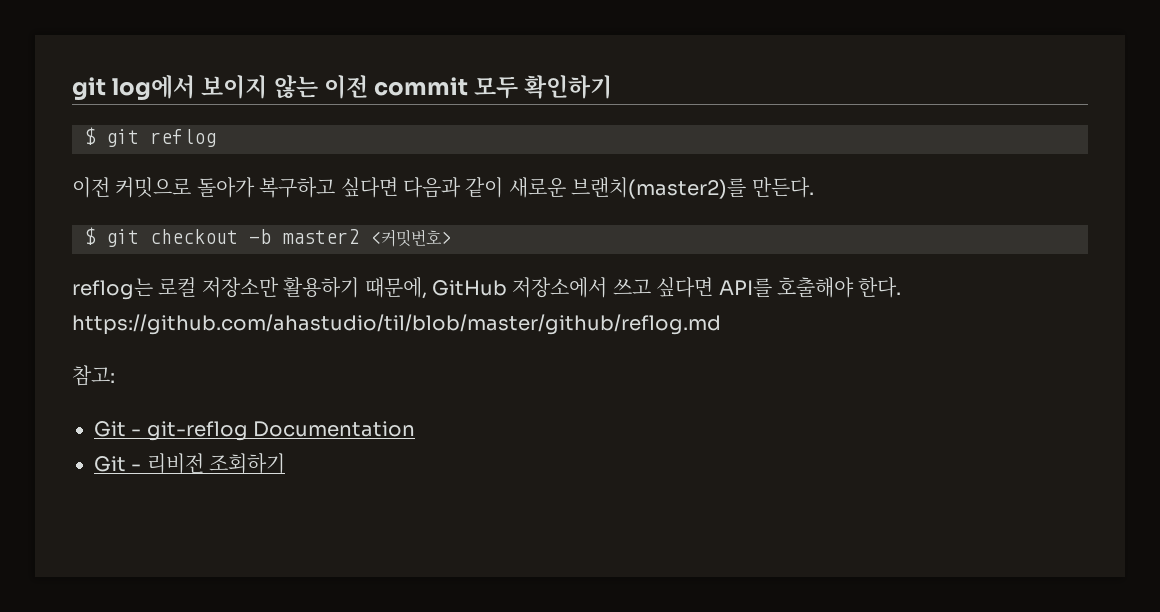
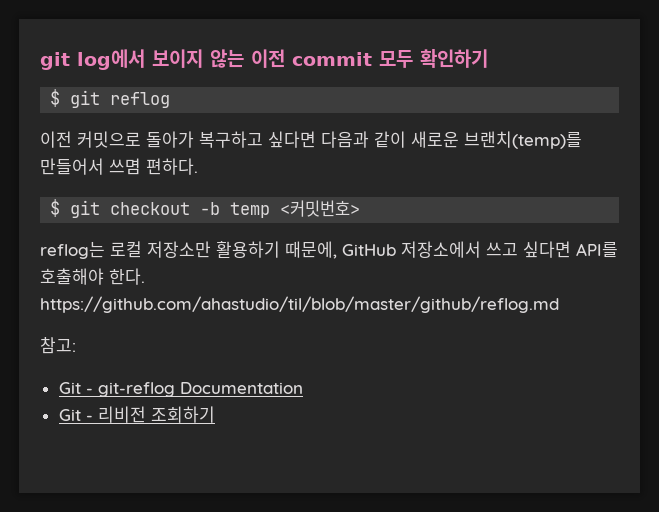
[571,177,814,199] 브랜치(master2)를 만든다. -> [464,131,582,149] [40,158,198,175] 브랜치(temp)를 만들어서 쓰몀 편하다.
[282,229,359,244] master2 -> [230,202,271,218] temp

